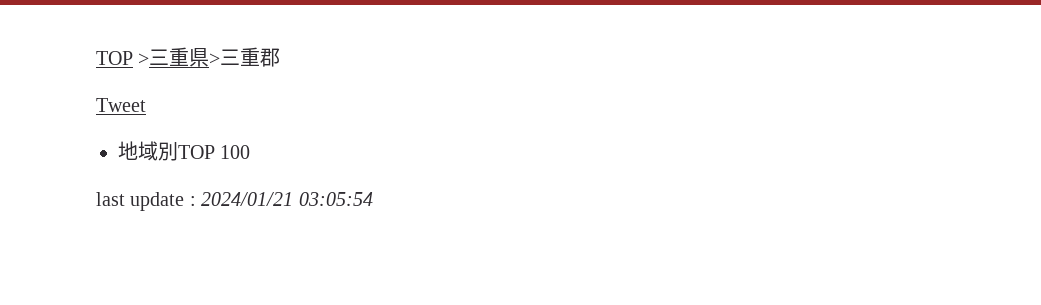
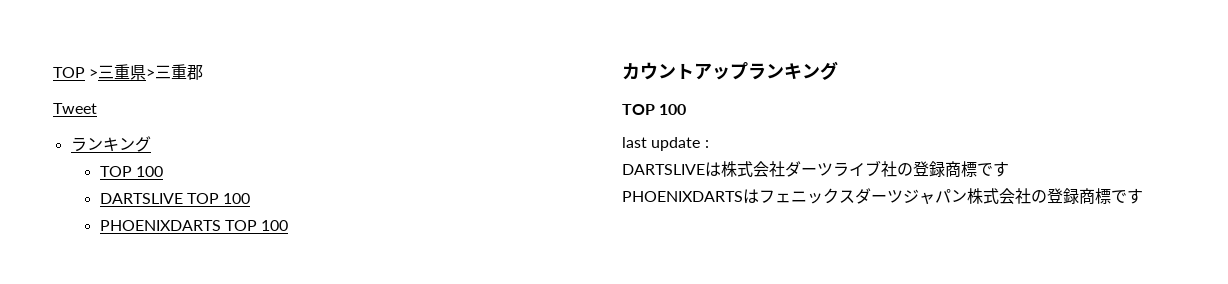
[118,141,178,161] 地域別 -> [70,136,151,152] [99,166,164,177] [99,193,251,204] [99,220,289,231] [622,61,838,80] ランキング // TOP 100 // DARTSLIVE TOP 100 // PHOENIXDARTS TOP 100 // カウントアップランキング //
[201,192,373,206] 2024/01/21 03:05:54 -> [622,160,1009,177] [622,188,1143,204] // DARTSLIVEは株式会社ダーツライブ社の登録商標です // PHOENIXDARTSはフェニックスダーツジャパン株式会社の登録商標です

